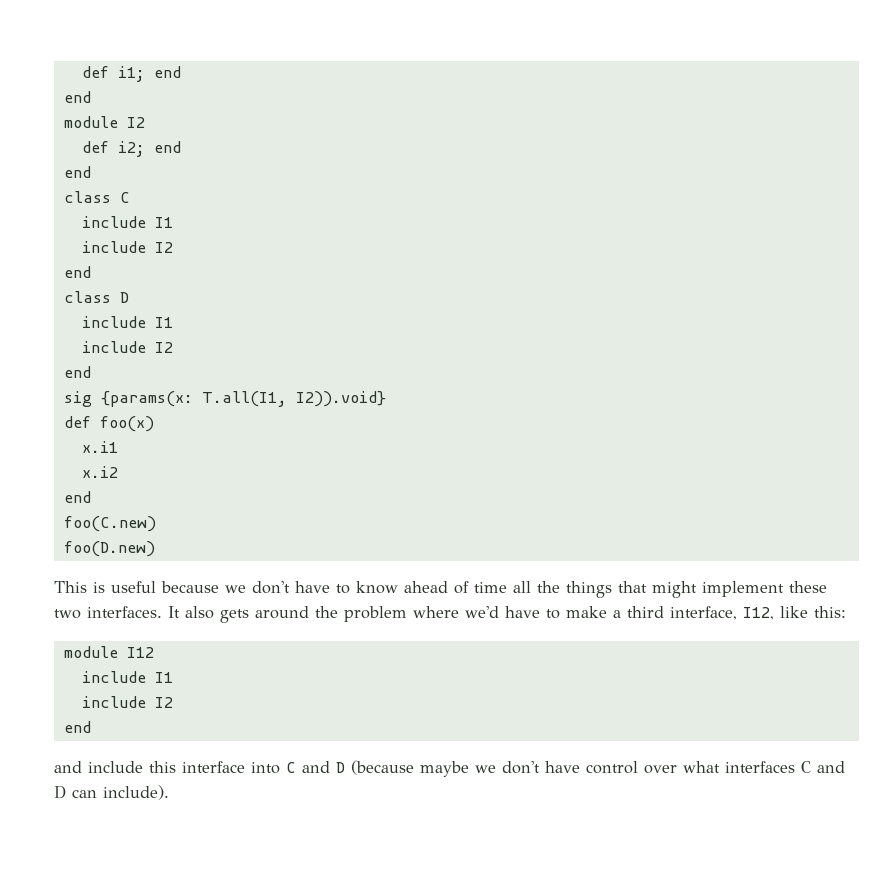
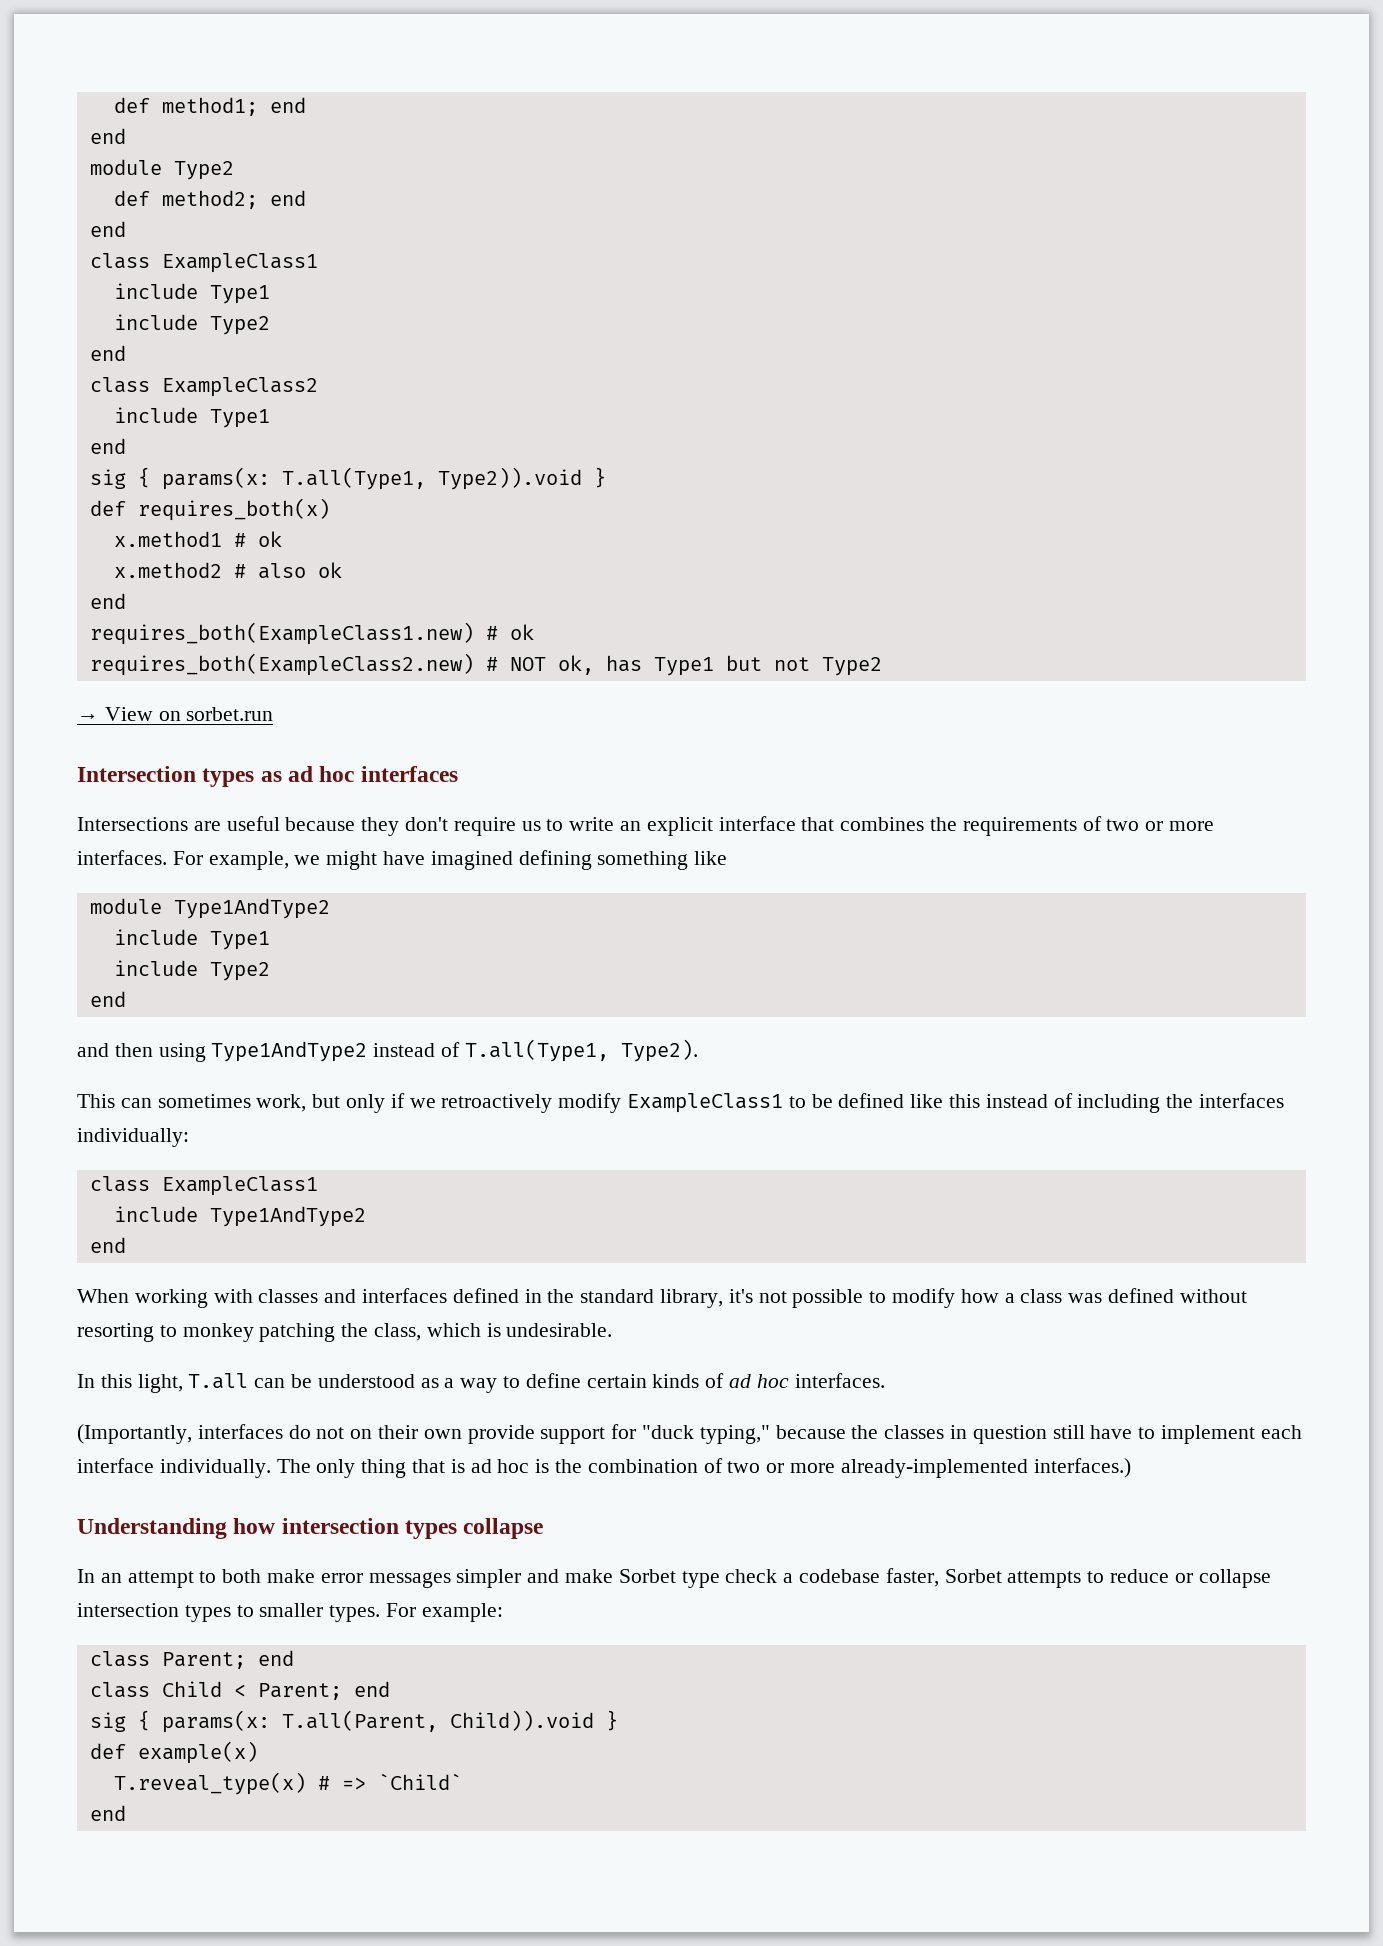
[81,66,145,82] def i1; -> [113,97,258,116] def method1;
[126,117,145,128] [81,141,145,157] I2 // def i2; -> [173,161,234,180] [113,190,258,209] Type2 // def method2;
[119,192,130,203] [81,216,173,228] [81,241,173,253] [63,266,91,278] [63,291,129,303] [81,316,173,328] [81,341,173,353] [63,366,91,378] [63,391,386,407] [63,416,154,432] [81,441,118,453] [81,466,118,478] [63,491,91,503] [63,516,156,532] [63,541,155,557] [54,581,827,598] [54,606,846,623] [63,646,154,658] [81,671,173,683] [81,696,173,708] C // include I1 // include I2 // end // class D // include I1 // include I2 // end // sig {params(x: T.all(I1, I2)).void} // def foo(x) // x.i1 // x.i2 // end // foo(C.new) // foo(D.new) // This is useful because we don't have to know ahead of time all the things that might implement these two interfaces. It also gets around the problem where we'd have to make a third interface, I12, like this: // module I12 // include I1 // include I2 -> [161,253,318,273] [113,283,270,304] [113,314,270,335] [89,345,126,361] [89,377,318,397] [113,407,270,428] [89,438,126,454] [89,467,606,490] [89,498,330,521] [113,531,282,547] [113,562,342,579] [89,593,126,609] [89,622,534,645] [89,653,882,676] [77,707,274,721] [77,766,458,787] [77,816,1215,836] [77,850,728,870] [89,898,330,919] [113,929,270,950] [113,960,270,981] ExampleClass1 // include Type1 // include Type2 // end // class ExampleClass2 // include Type1 // end // sig { params(x: T.all(Type1, Type2)).void } // def requires_both(x) // x.method1 # ok // x.method2 # also ok // end // requires_both(ExampleClass1.new) # ok // requires_both(ExampleClass2.new) # NOT ok, has Type1 but not Type2 // → View on sorbet.run // Intersection types as ad hoc interfaces // Intersections are useful because they don't require us to write an explicit interface that combines the requirements of two or more interfaces. For example, we might have imagined defining something like // module Type1AndType2 // include Type1 // include Type2
[88,760,845,777] [54,785,169,800] include this interface into C and D (because maybe we don't have control over what interfaces C and D can include). -> [114,1039,698,1062] [77,1093,1285,1113] [77,1128,189,1147] [89,1176,318,1196] [113,1206,366,1227] [89,1237,126,1253] [77,1288,1247,1308] [77,1323,613,1342] [77,1373,885,1393] [77,1424,1302,1444] [77,1458,1131,1478] [77,1518,544,1539] [77,1568,1271,1588] [77,1603,503,1622] [89,1650,294,1669] [89,1681,390,1700] [89,1710,618,1733] [89,1741,258,1764] [113,1772,462,1795] [89,1805,126,1821] then using Type1AndType2 instead of T.all(Type1, Type2). // This can sometimes work, but only if we retroactively modify ExampleClass1 to be defined like this instead of including the interfaces individually: // class ExampleClass1 // include Type1AndType2 // end // When working with classes and interfaces defined in the standard library, it's not possible to modify how a class was defined without resorting to monkey patching the class, which is undesirable. // In this light, T.all can be understood as a way to define certain kinds of ad hoc interfaces. // (Importantly, interfaces do not on their own provide support for "duck typing," because the classes in question still have to implement each interface individually. The only thing that is ad hoc is the combination of two or more already-implemented interfaces.) // Understanding how intersection types collapse // In an attempt to both make error messages simpler and make Sorbet type check a codebase faster, Sorbet attempts to reduce or collapse intersection types to smaller types. For example: // class Parent; end // class Child < Parent; end // sig { params(x: T.all(Parent, Child)).void } // def example(x) // T.reveal_type(x) # => `Child` // end

